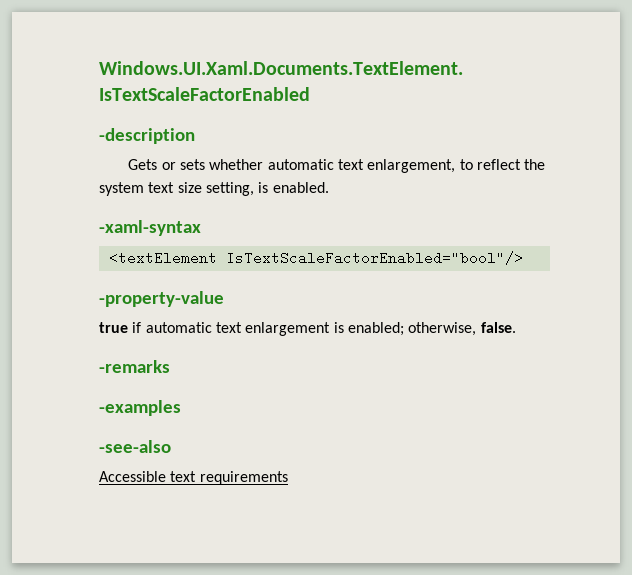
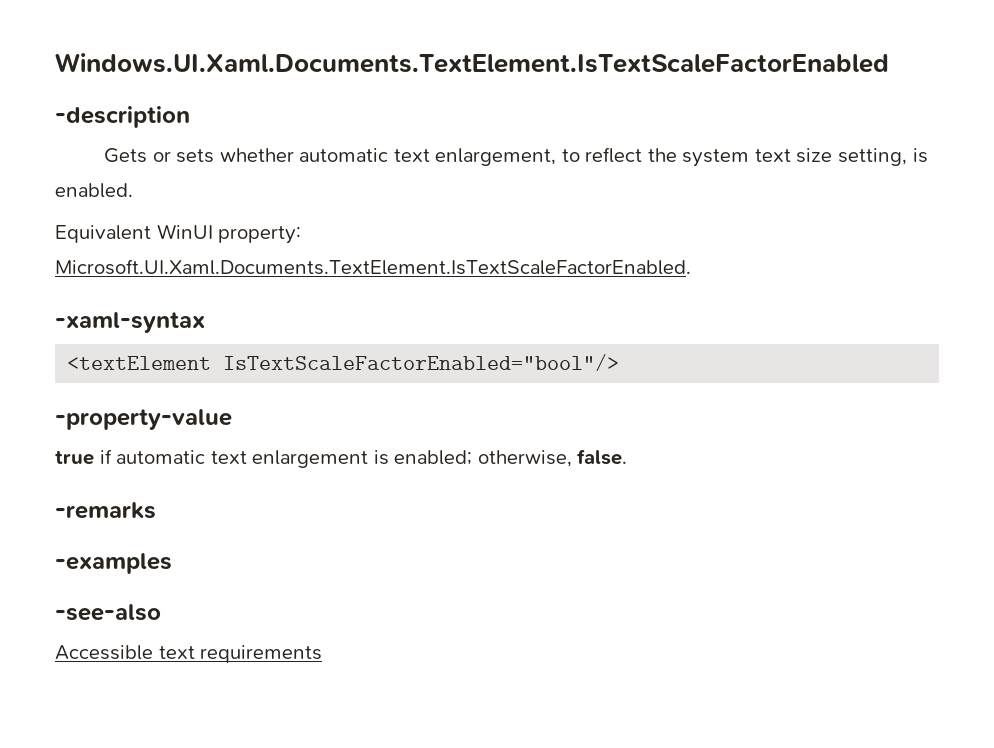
(329, 187) none -> [55,224,302,244] [55,259,691,275] // Equivalent WinUI property: Microsoft.UI.Xaml.Documents.TextElement.IsTextScaleFactorEnabled.

